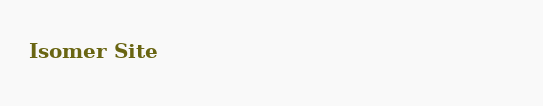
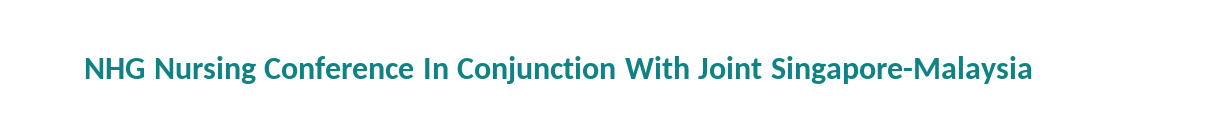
[29,43,158,58] Isomer Site -> [84,56,1033,84] NHG Nursing Conference In Conjunction With Joint Singapore-Malaysia

